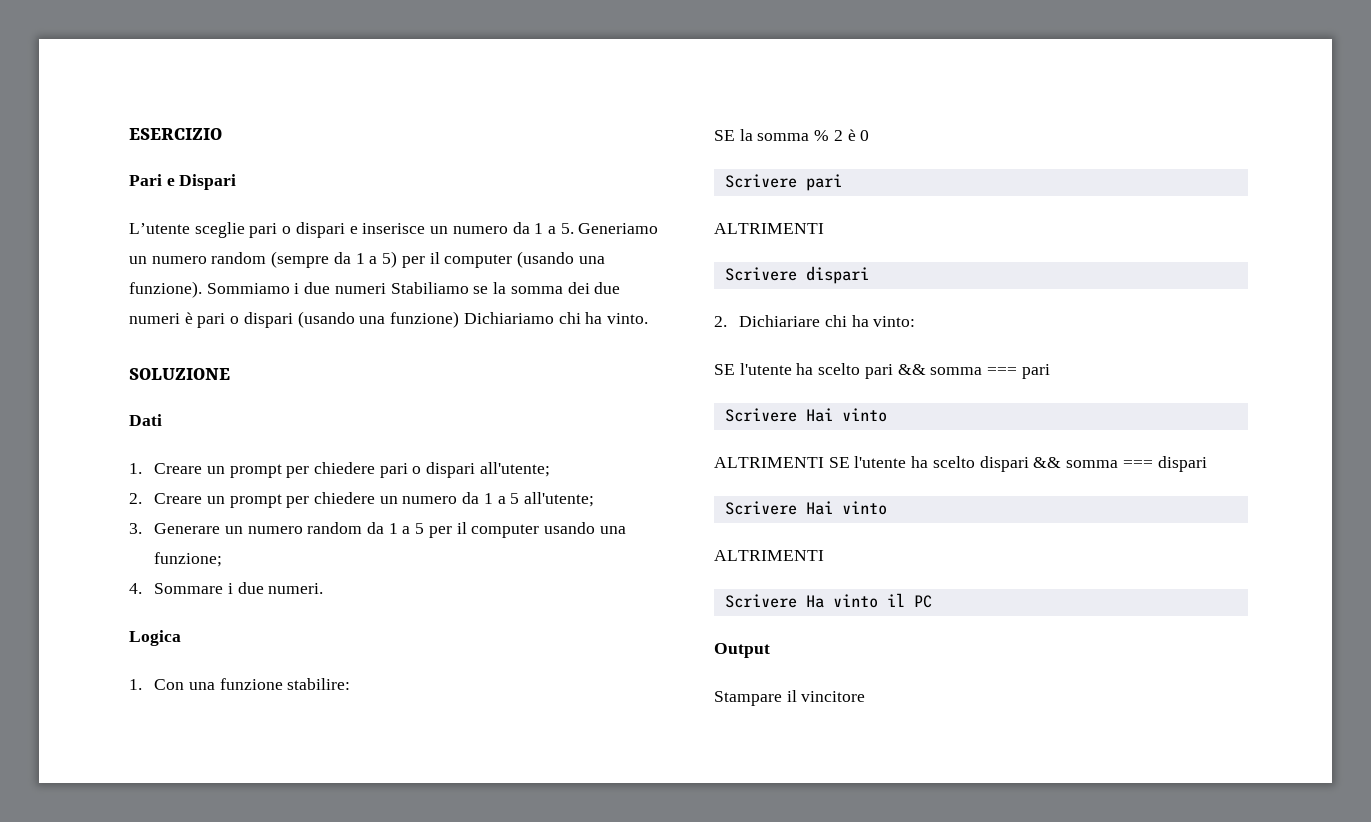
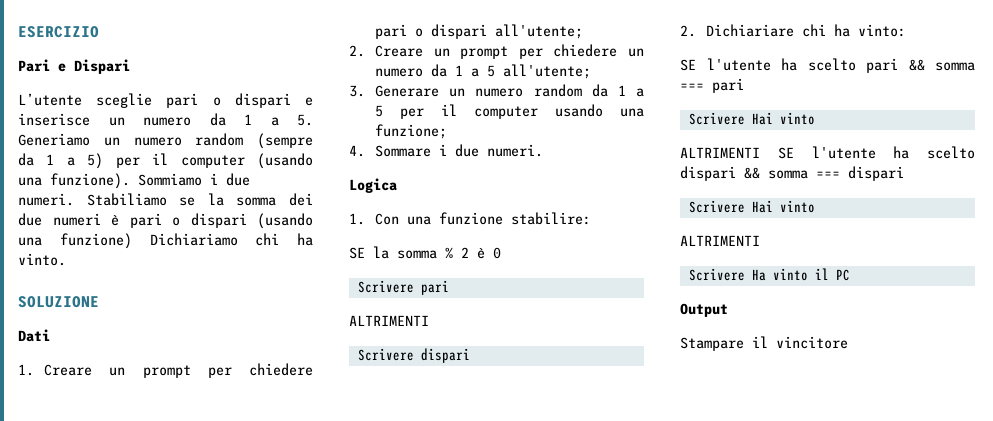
[334,283,386,294] numeri -> [18,193,74,206] numeri.

